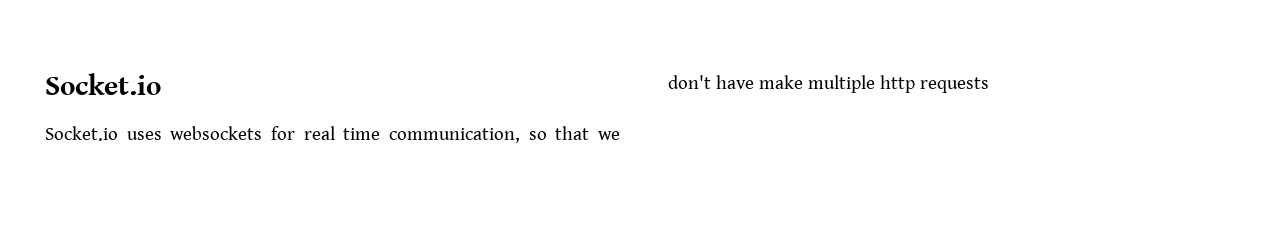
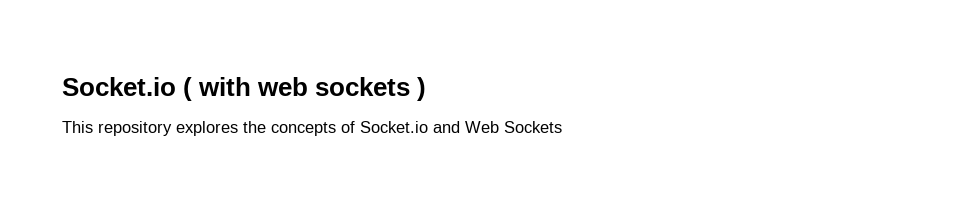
[45,73,161,95] [45,126,620,143] [668,75,989,93] Socket.io // Socket.io uses websockets for real time communication, so that we don't have make multiple http requests -> [62,77,427,101] [62,121,562,136] Socket.io ( with web sockets ) // This repository explores the concepts of Socket.io and Web Sockets

